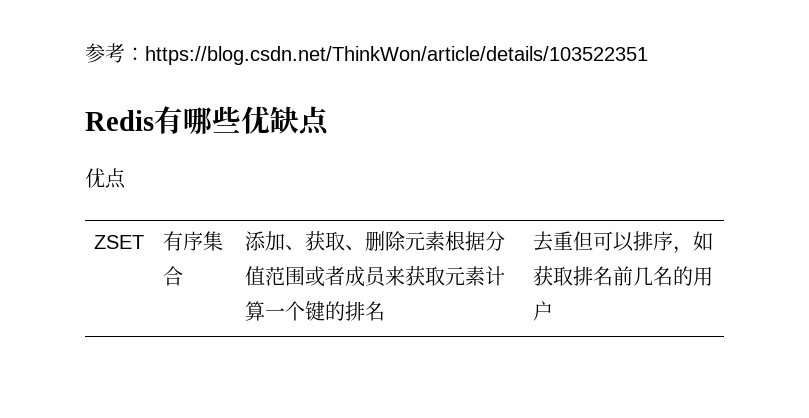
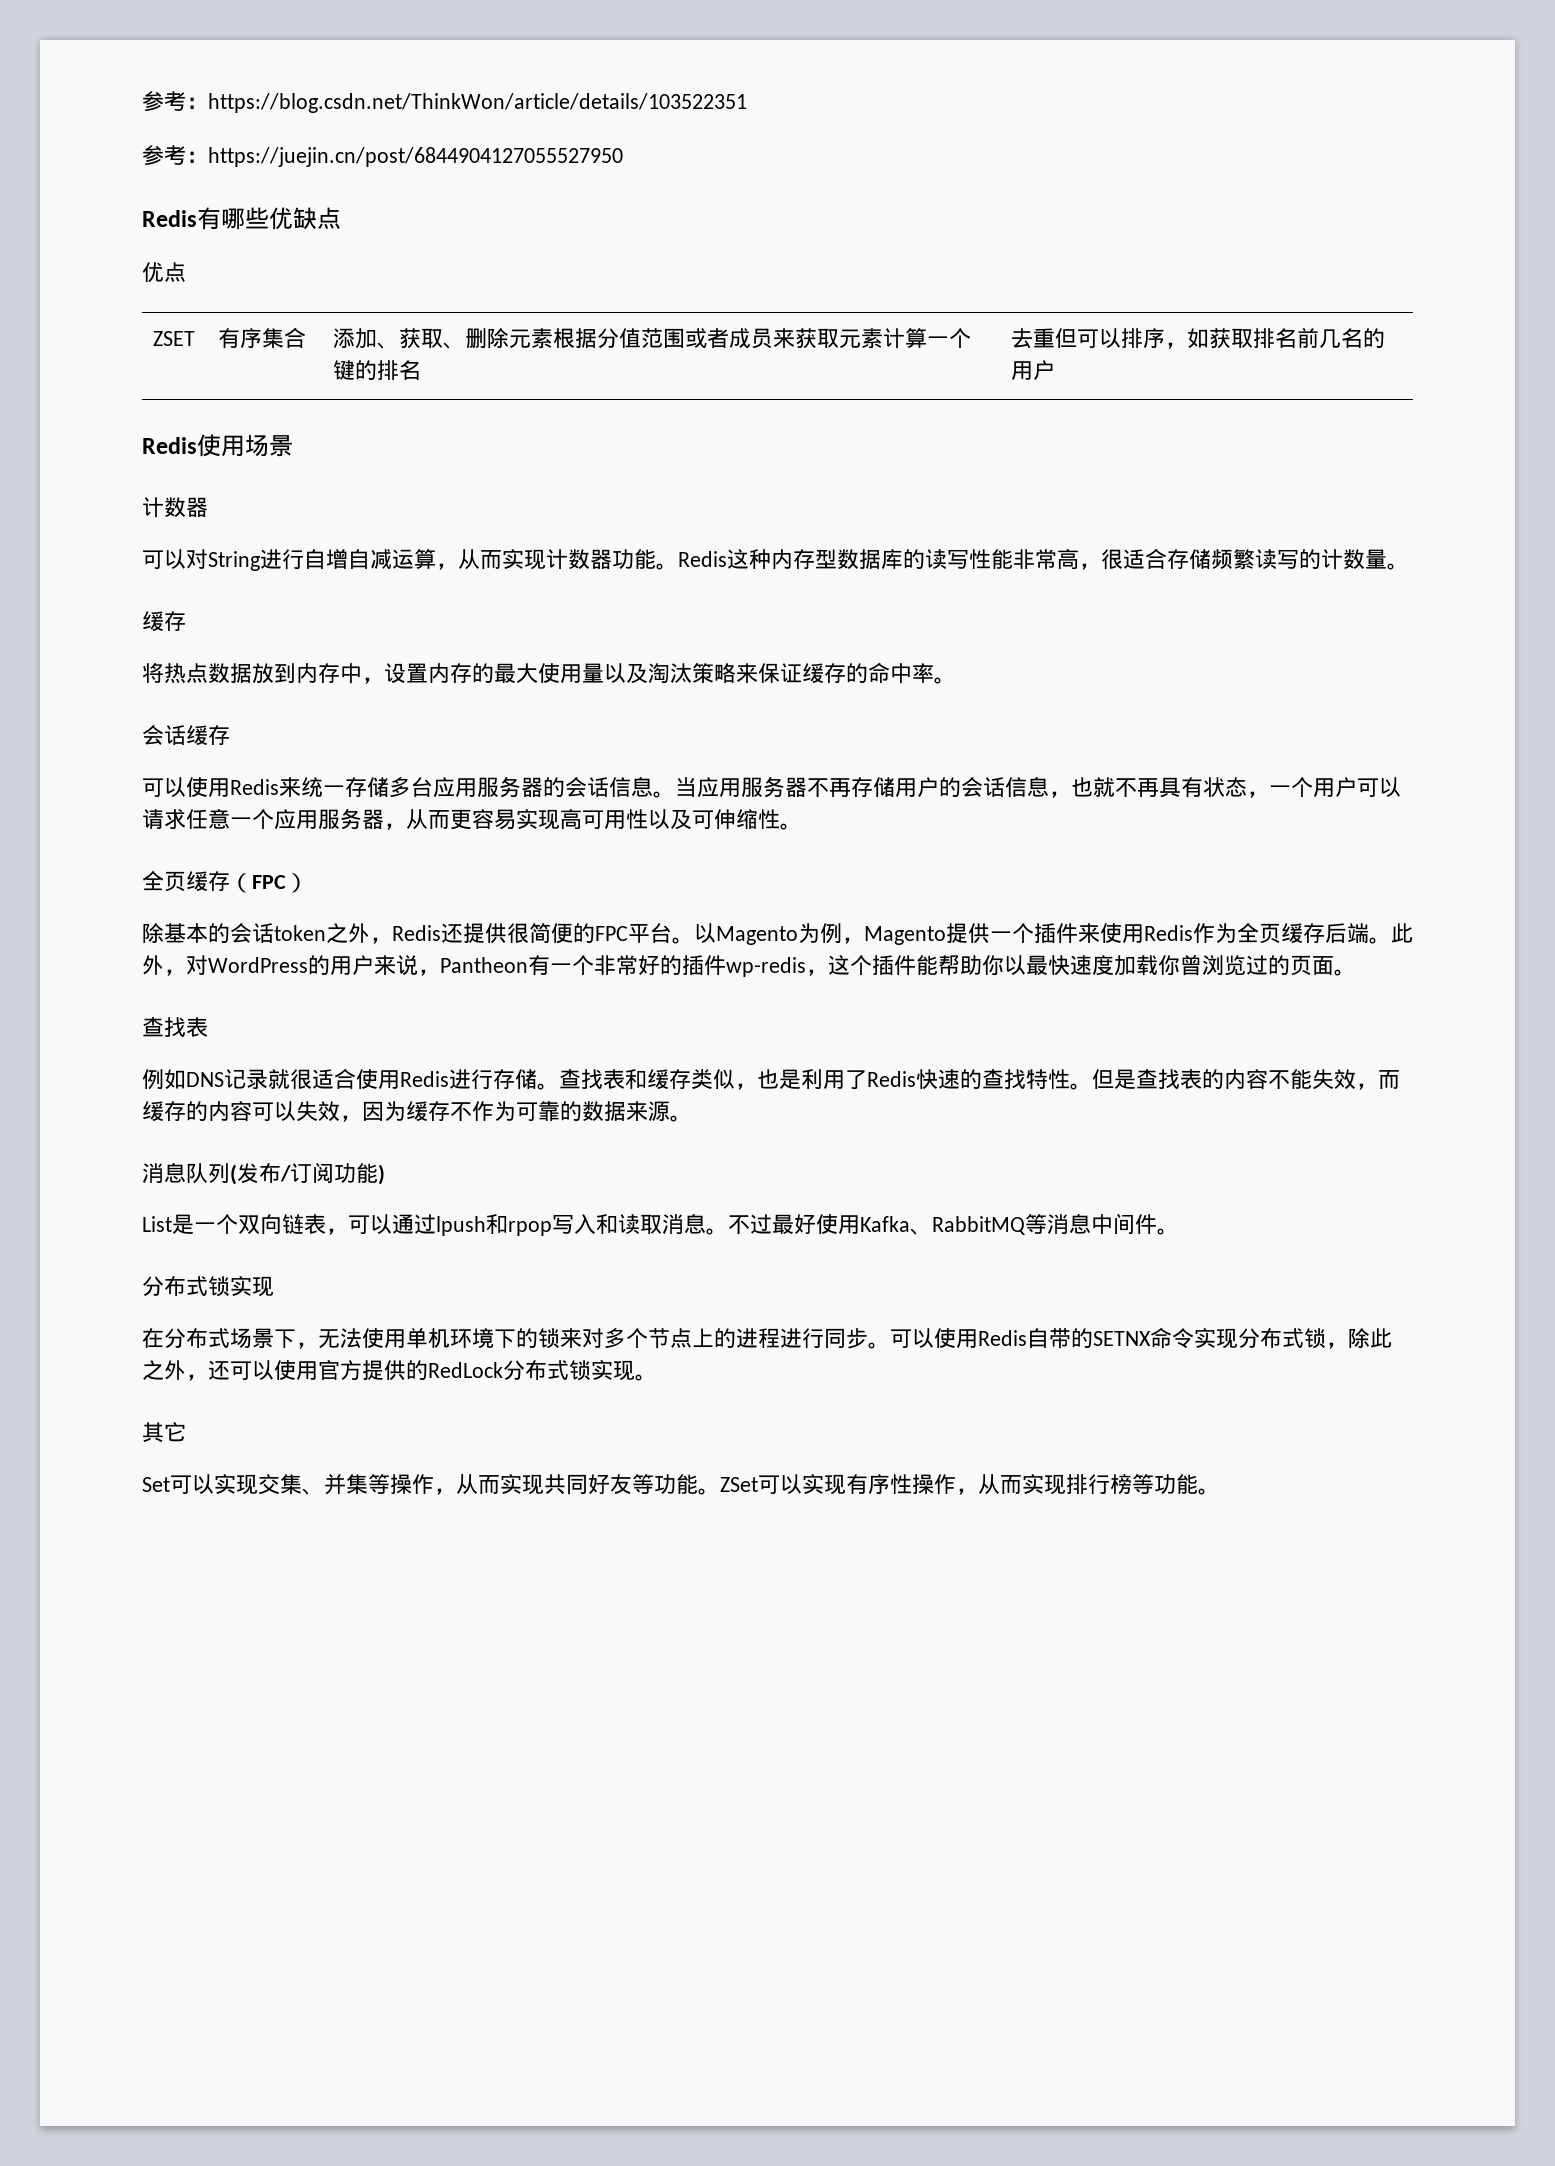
(648, 55) none -> [142,145,623,167] // 参考：https://juejin.cn/post/6844904127055527950
(554, 311) none -> [142,434,293,457] [142,497,208,518] [142,548,1409,571] [142,611,186,632] [142,662,956,684] [142,725,230,746] [142,776,1401,798] [142,808,802,830] [142,871,308,893] [142,923,1413,945] [142,954,1356,977] [142,1017,208,1037] [142,1068,1400,1090] [142,1101,692,1122] [142,1162,385,1185] [142,1213,1179,1236] [142,1276,274,1297] [142,1327,1392,1349] [142,1360,657,1381] [142,1422,186,1443] [142,1474,1220,1495] // Redis使用场景 // 计数器 // 可以对String进行自增自减运算，从而实现计数器功能。Redis这种内存型数据库的读写性能非常高，很适合存储频繁读写的计数量。 // 缓存 // 将热点数据放到内存中，设置内存的最大使用量以及淘汰策略来保证缓存的命中率。 // 会话缓存 // 可以使用Redis来统一存储多台应用服务器的会话信息。当应用服务器不再存储用户的会话信息，也就不再具有状态，一个用户可以请求任意一个应用服务器，从而更容易实现高可用性以及可伸缩性。 // 全页缓存（FPC） // 除基本的会话token之外，Redis还提供很简便的FPC平台。以Magento为例，Magento提供一个插件来使用Redis作为全页缓存后端。此外，对WordPress的用户来说，Pantheon有一个非常好的插件wp-redis，这个插件能帮助你以最快速度加载你曾浏览过的页面。 // 查找表 // 例如DNS记录就很适合使用Redis进行存储。查找表和缓存类似，也是利用了Redis快速的查找特性。但是查找表的内容不能失效，而缓存的内容可以失效，因为缓存不作为可靠的数据来源。 // 消息队列(发布/订阅功能) // List是一个双向链表，可以通过lpush和rpop写入和读取消息。不过最好使用Kafka、RabbitMQ等消息中间件。 // 分布式锁实现 // 在分布式场景下，无法使用单机环境下的锁来对多个节点上的进程进行同步。可以使用Redis自带的SETNX命令实现分布式锁，除此之外，还可以使用官方提供的RedLock分布式锁实现。 // 其它 // Set可以实现交集、并集等操作，从而实现共同好友等功能。ZSet可以实现有序性操作，从而实现排行榜等功能。

